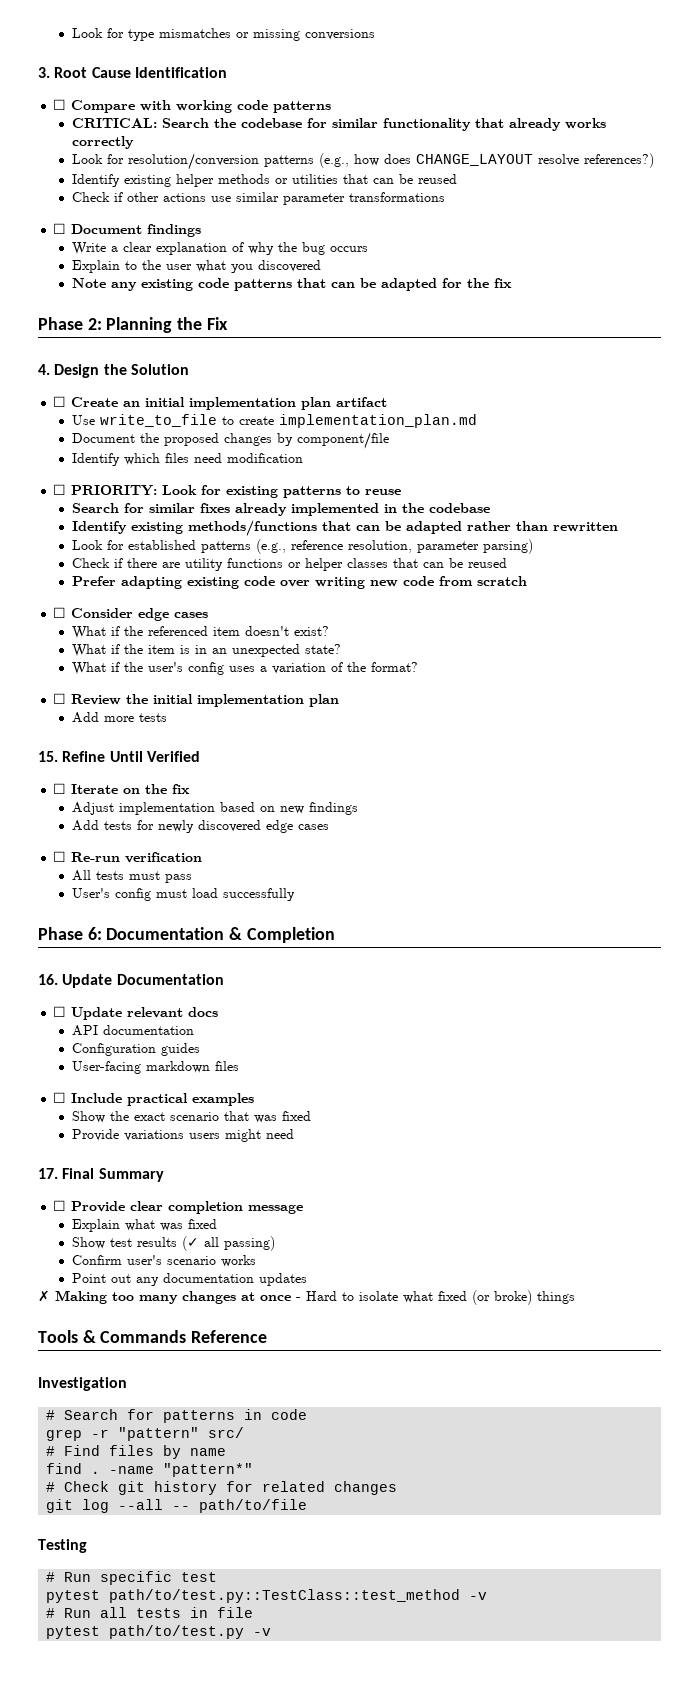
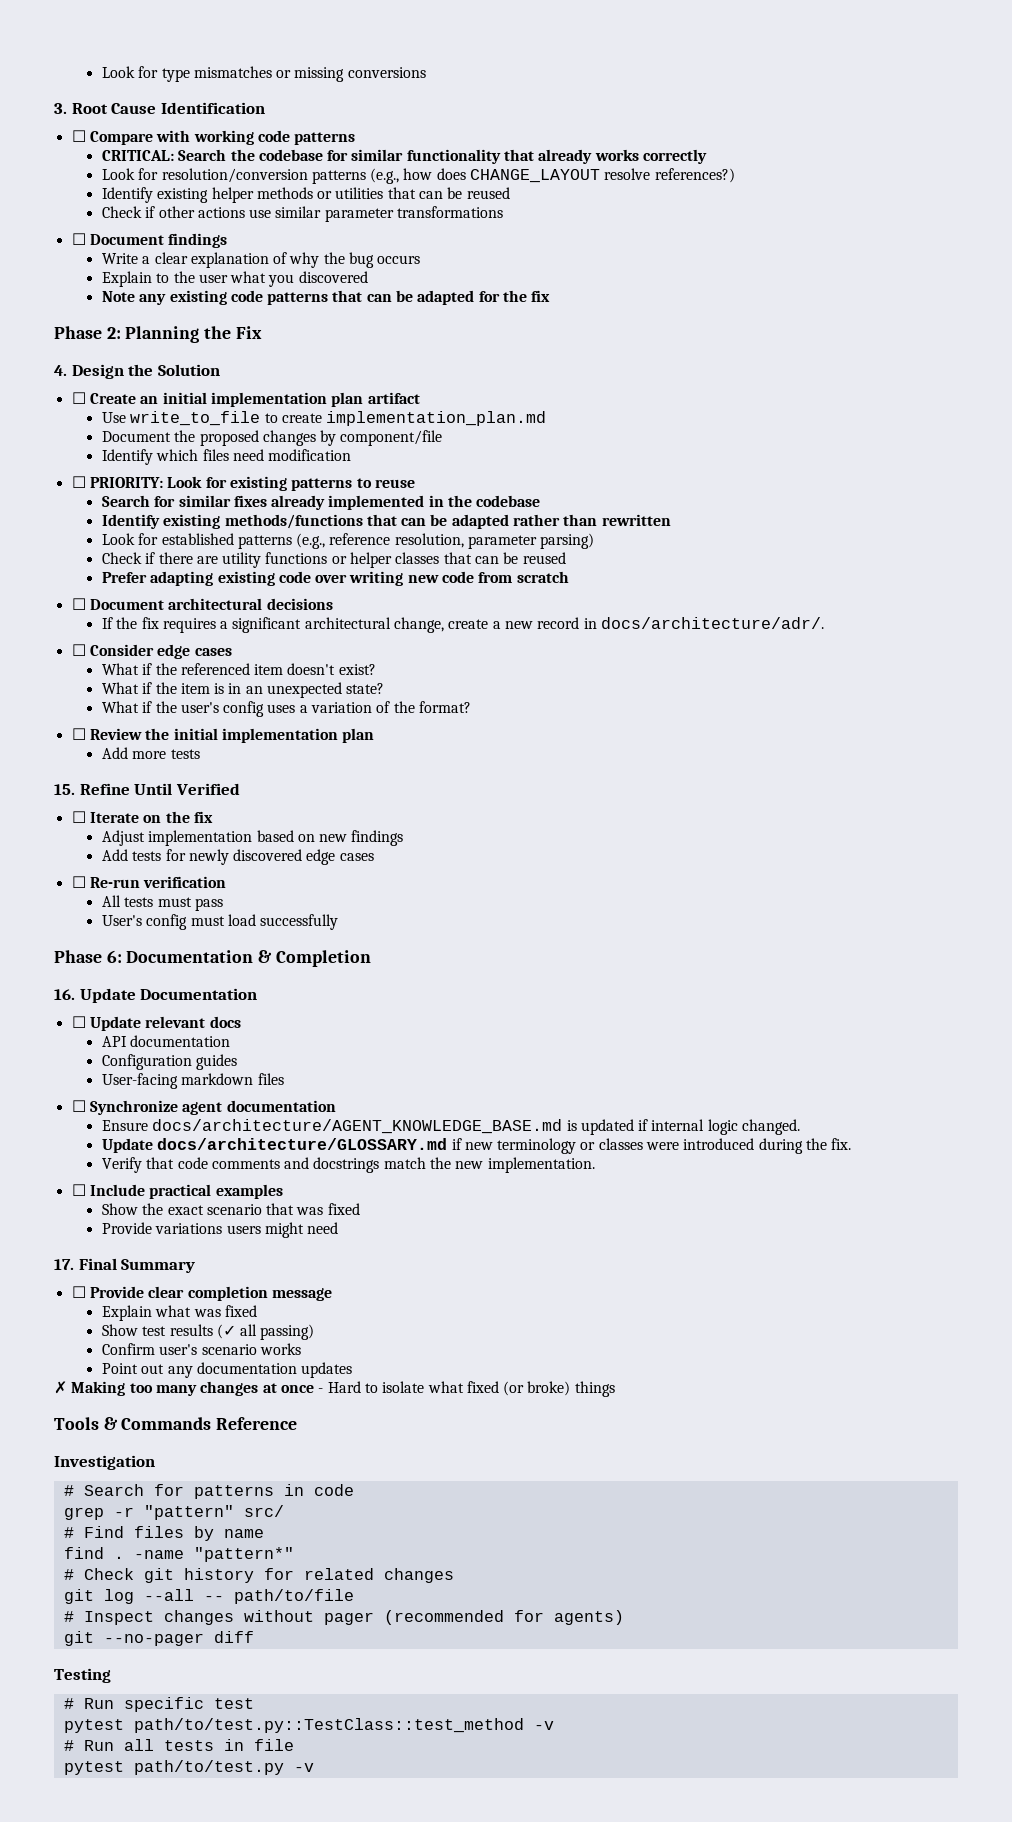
(527, 581) none -> [71,598,333,610] [101,617,825,633] // ☐ Document architectural decisions // If the fix requires a significant architectural change, create a new record in docs/architecture/adr/.
(239, 1066) none -> [71,1100,336,1115] [101,1119,801,1135] [101,1138,852,1154] [101,1157,595,1173] // ☐ Synchronize agent documentation // Ensure docs/architecture/AGENT_KNOWLEDGE_BASE.md is updated if internal logic changed. // Update docs/architecture/GLOSSARY.md if new terminology or classes were introduced during the fix. // Verify that code comments and docstrings match the new implementation.
(308, 1506) none -> [63,1610,624,1625] [63,1631,254,1646] // # Inspect changes without pager (recommended for agents) // git --no-pager diff

